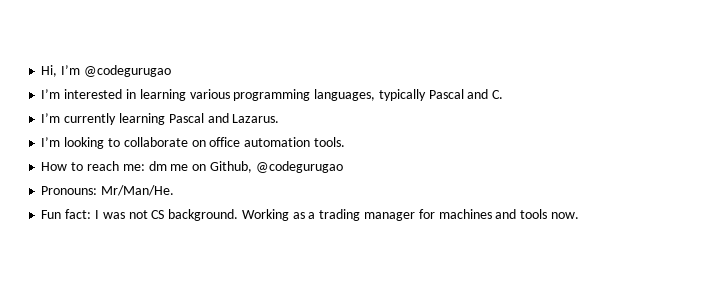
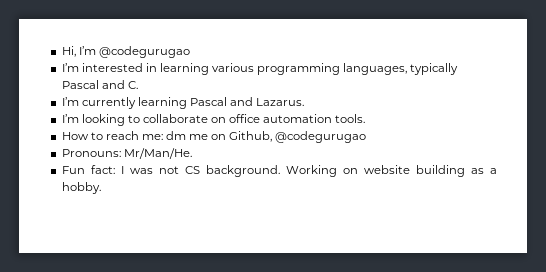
[292,209,579,221] as a trading manager for machines and tools now. -> [342,165,498,177] [61,182,101,194] on website building as a hobby.

